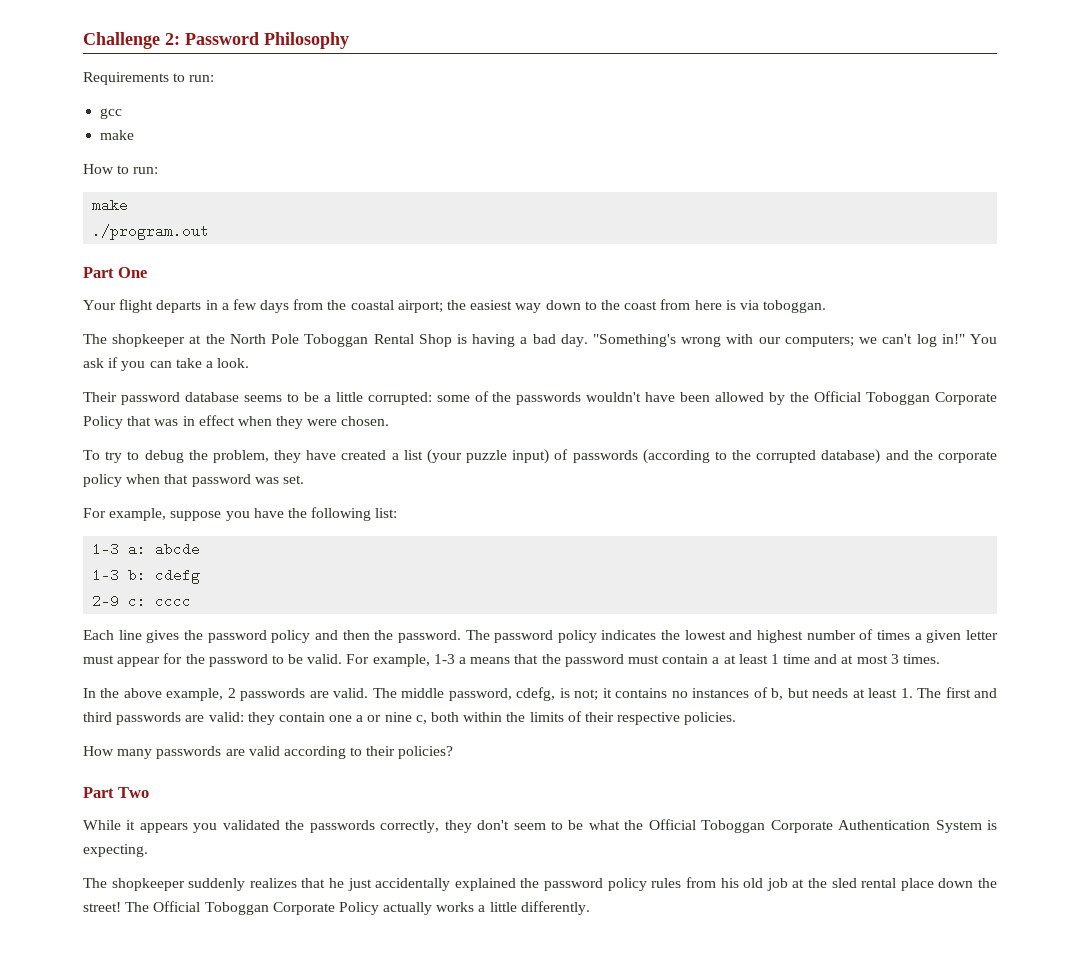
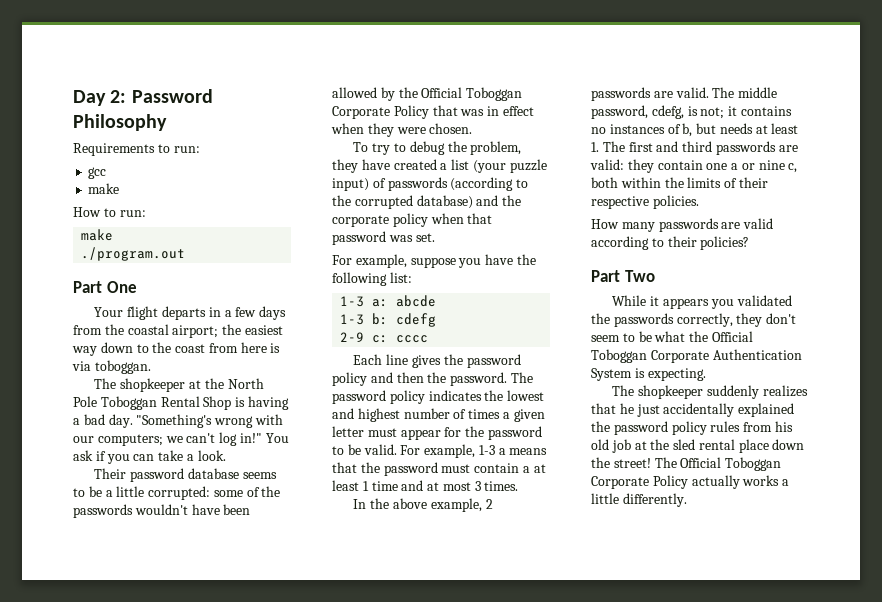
[83,32,160,49] Challenge -> [73,90,106,106] Day

